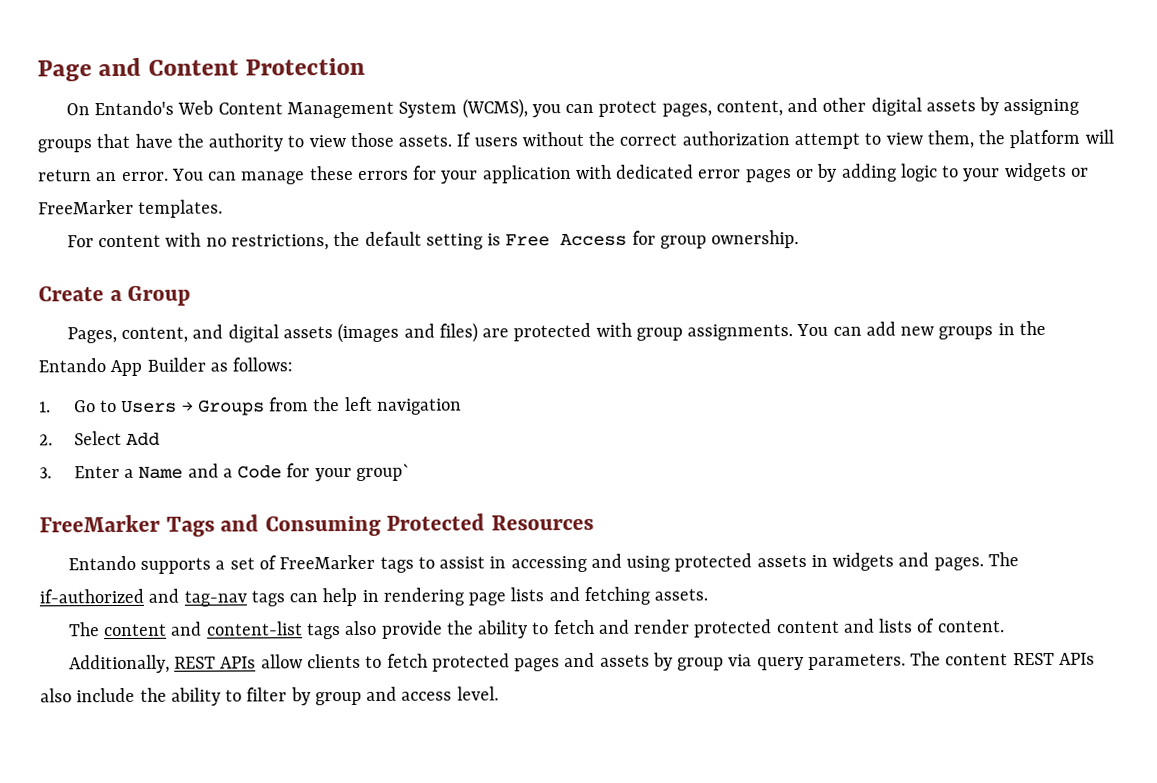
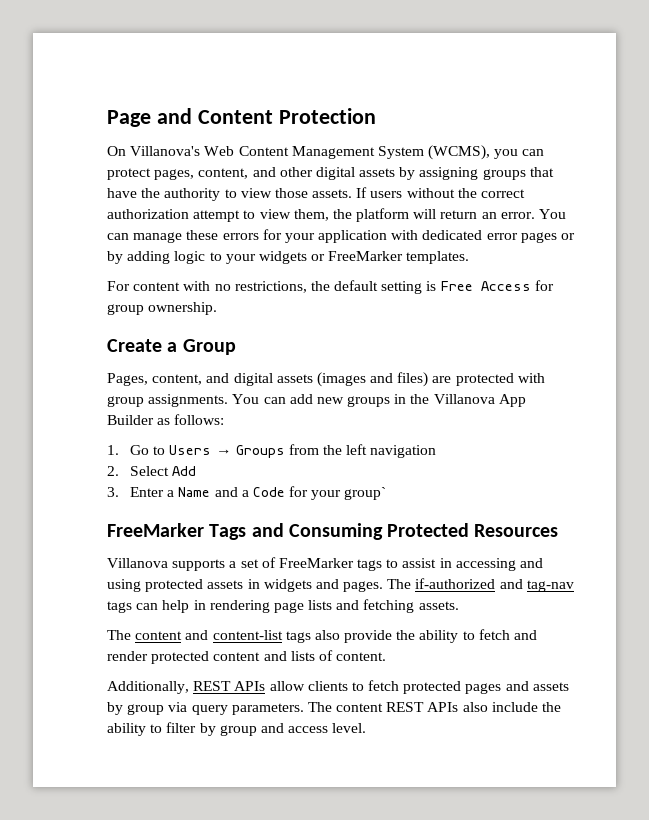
[94,100,175,116] Entando's -> [130,146,201,156] Villanova's
[38,358,106,373] Entando -> [433,394,495,404] Villanova
[67,555,136,571] Entando -> [107,558,168,568] Villanova

